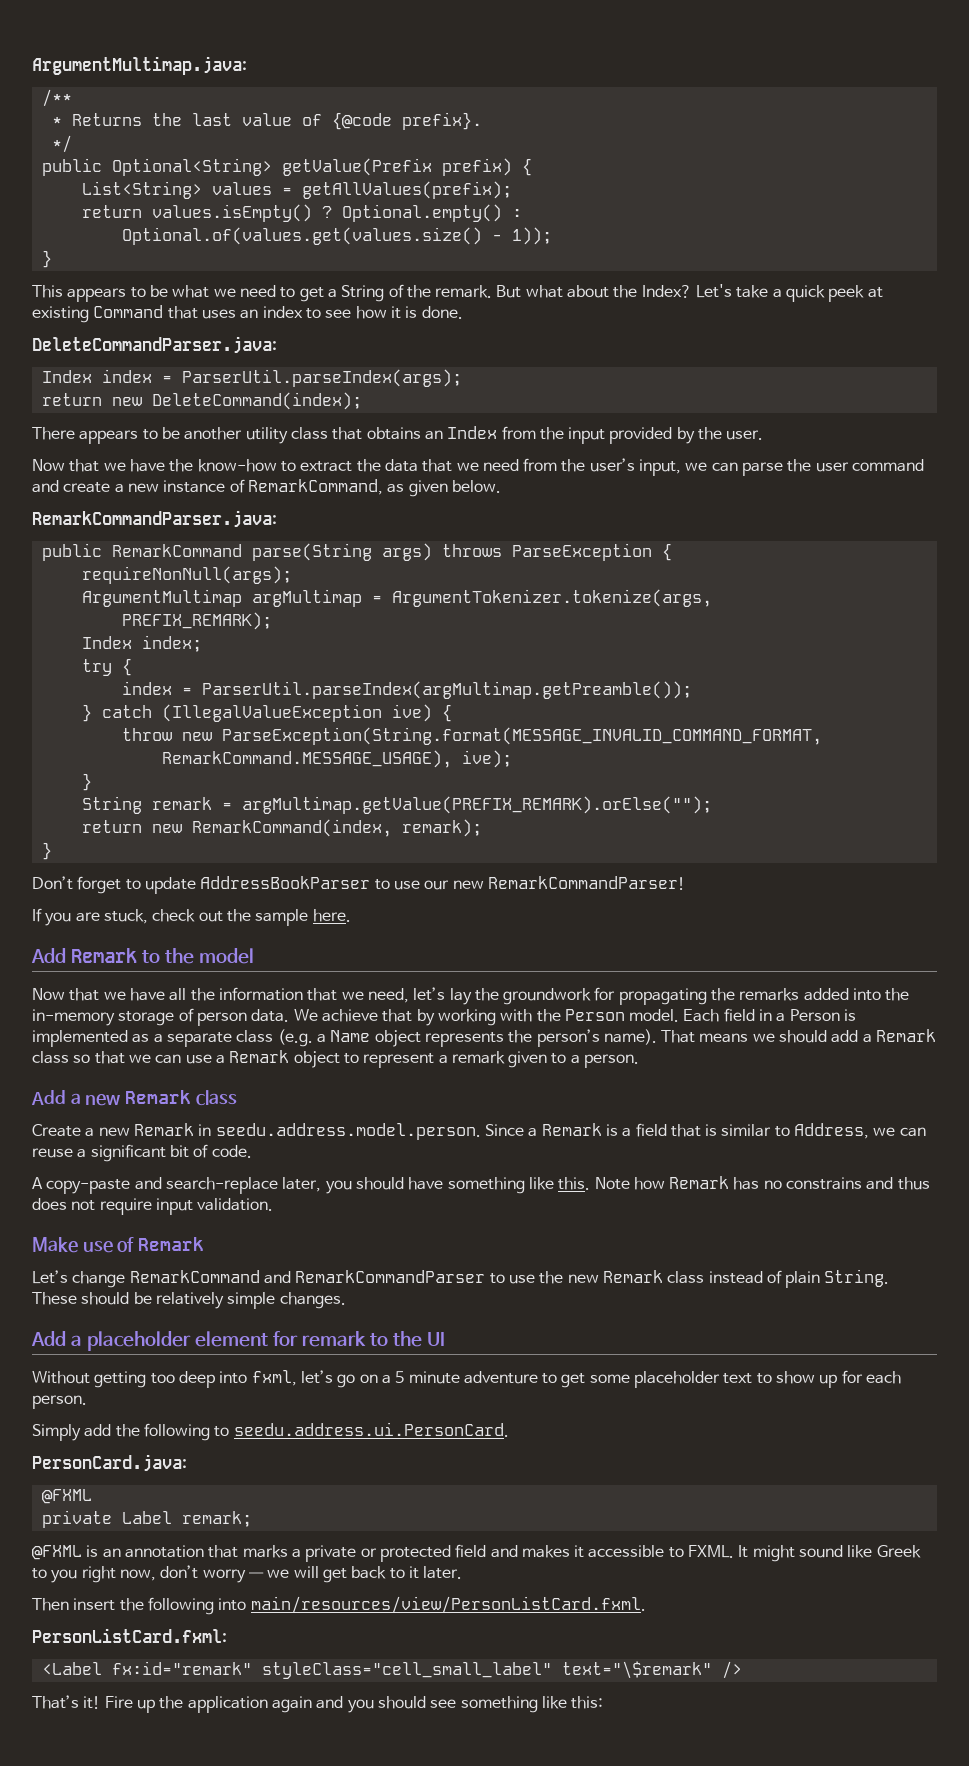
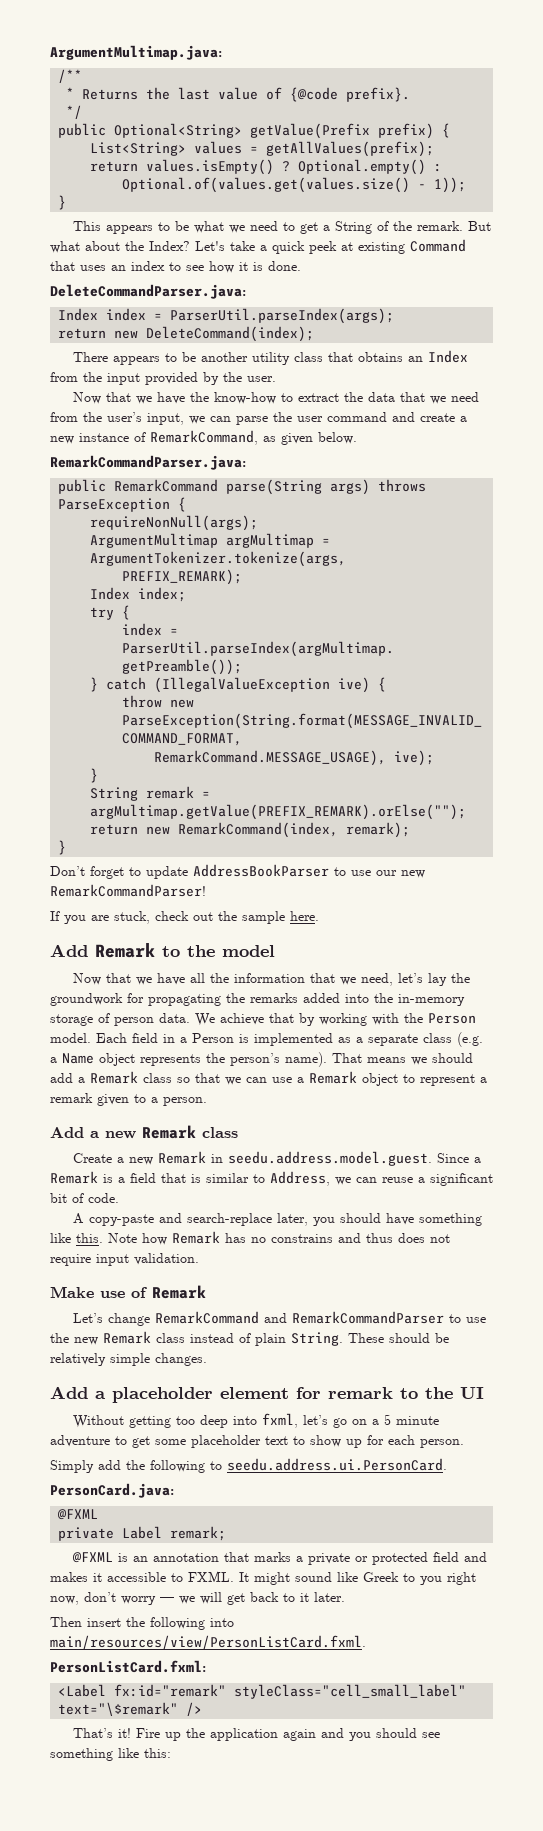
[215,1123,481,1140] seedu.address.model.person. -> [227,1151,432,1166] seedu.address.model.guest.

